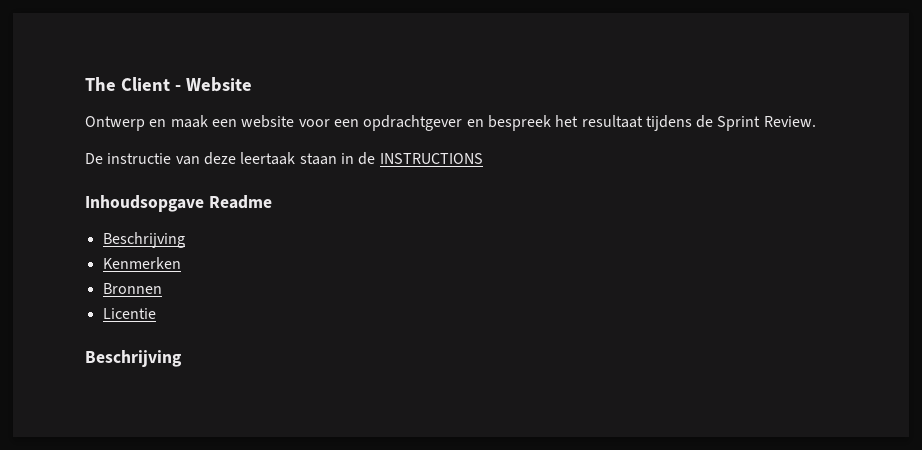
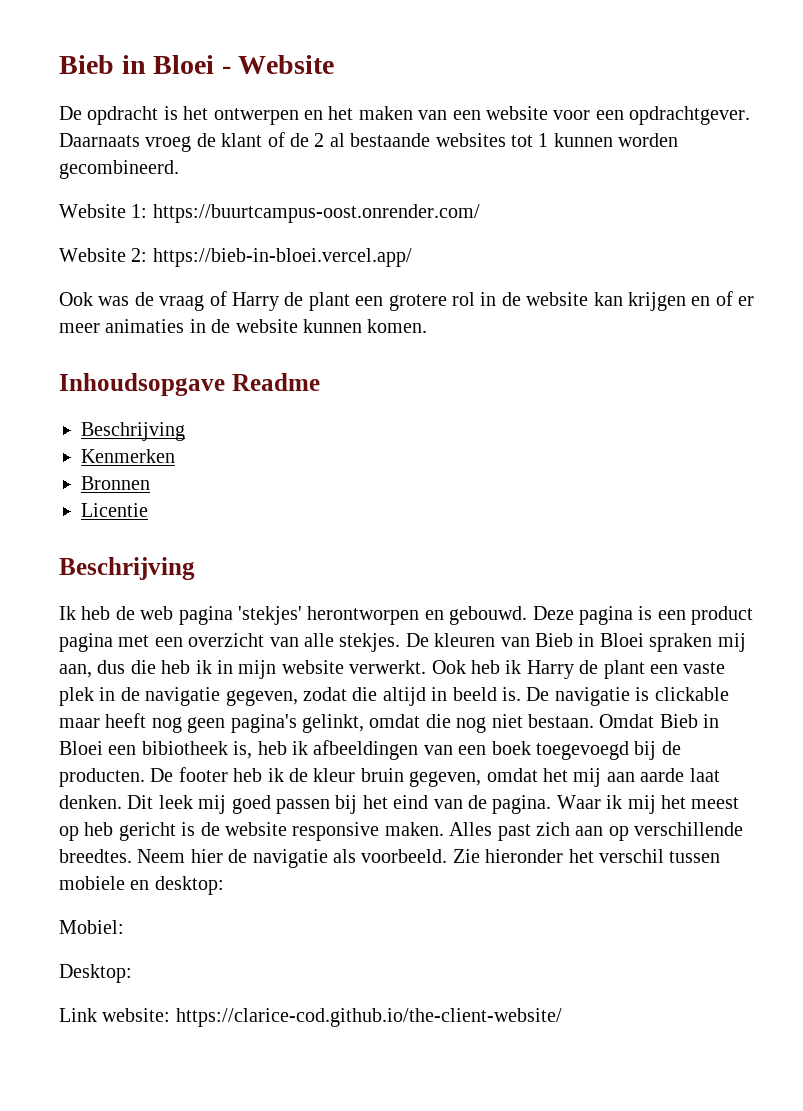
[85,77,170,91] The Client -> [59,55,215,74] Bieb in Bloei
[85,115,816,131] [85,152,483,165] Ontwerp en maak een website voor een opdrachtgever en bespreek het resultaat tijdens de Sprint Review. // De instructie van deze leertaak staan in de INSTRUCTIONS -> [59,106,751,125] [59,132,679,152] [59,160,179,179] [59,204,480,223] [59,248,412,267] [59,291,755,311] [59,319,428,333] De opdracht is het ontwerpen en het maken van een website voor een opdrachtgever. Daarnaats vroeg de klant of de 2 al bestaande websites tot 1 kunnen worden gecombineerd. // Website 1: https://buurtcampus-oost.onrender.com/ // Website 2: https://bieb-in-bloei.vercel.app/ // Ook was de vraag of Harry de plant een grotere rol in de website kan krijgen en of er meer animaties in de website kunnen komen.
(182, 358) none -> [59,606,754,625] [59,633,746,652] [59,660,726,679] [59,687,729,706] [59,713,720,733] [59,740,681,760] [59,767,720,787] [59,795,740,814] [59,822,744,841] [59,849,721,868] [59,876,224,895] [59,920,124,934] [59,964,132,983] [59,1008,562,1027] // Ik heb de web pagina 'stekjes' herontworpen en gebouwd. Deze pagina is een product pagina met een overzicht van alle stekjes. De kleuren van Bieb in Bloei spraken mij aan, dus die heb ik in mijn website verwerkt. Ook heb ik Harry de plant een vaste plek in de navigatie gegeven, zodat die altijd in beeld is. De navigatie is clickable maar heeft nog geen pagina's gelinkt, omdat die nog niet bestaan. Omdat Bieb in Bloei een bibiotheek is, heb ik afbeeldingen van een boek toegevoegd bij de producten. De footer heb ik de kleur bruin gegeven, omdat het mij aan aarde laat denken. Dit leek mij goed passen bij het eind van de pagina. Waar ik mij het meest op heb gericht is de website responsive maken. Alles past zich aan op verschillende breedtes. Neem hier de navigatie als voorbeeld. Zie hieronder het verschil tussen mobiele en desktop: // Mobiel: // Desktop: // Link website: https://clarice-cod.github.io/the-client-website/

